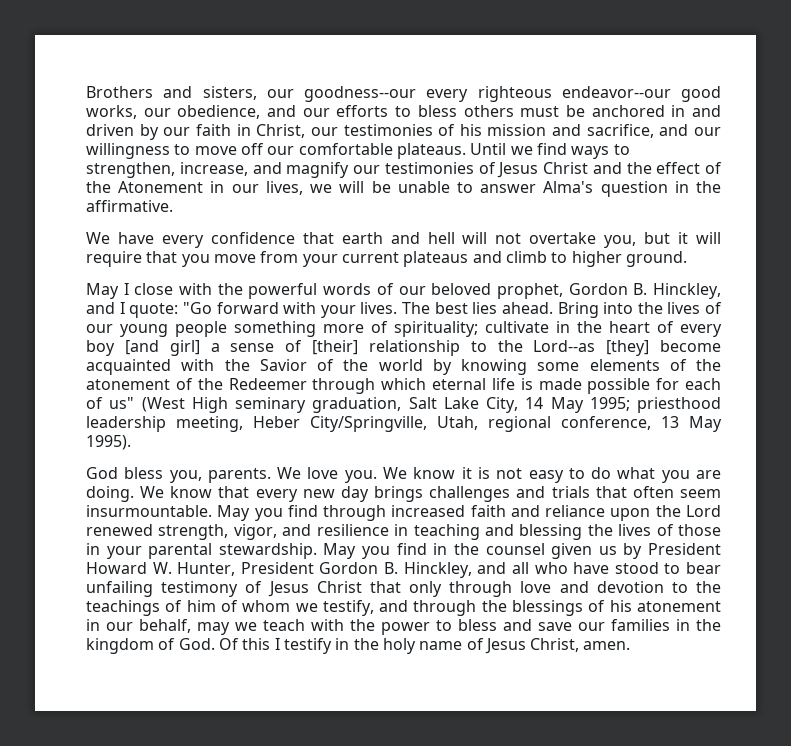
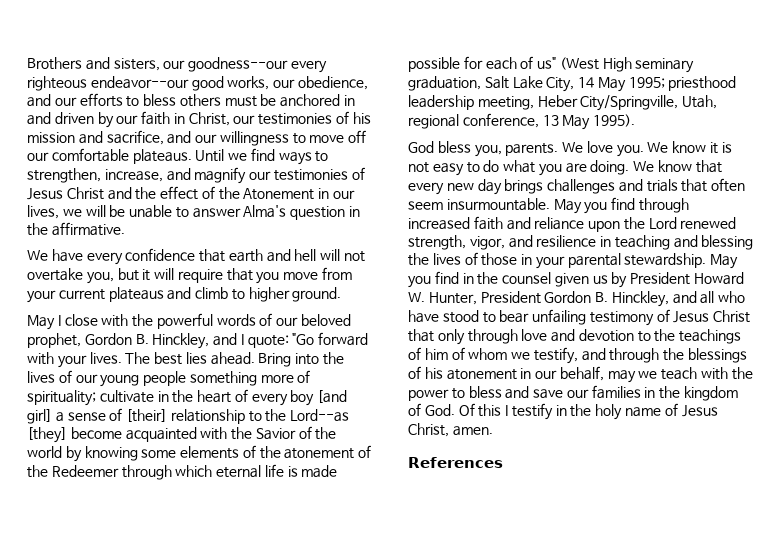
(631, 645) none -> [408,457,503,468] // References

